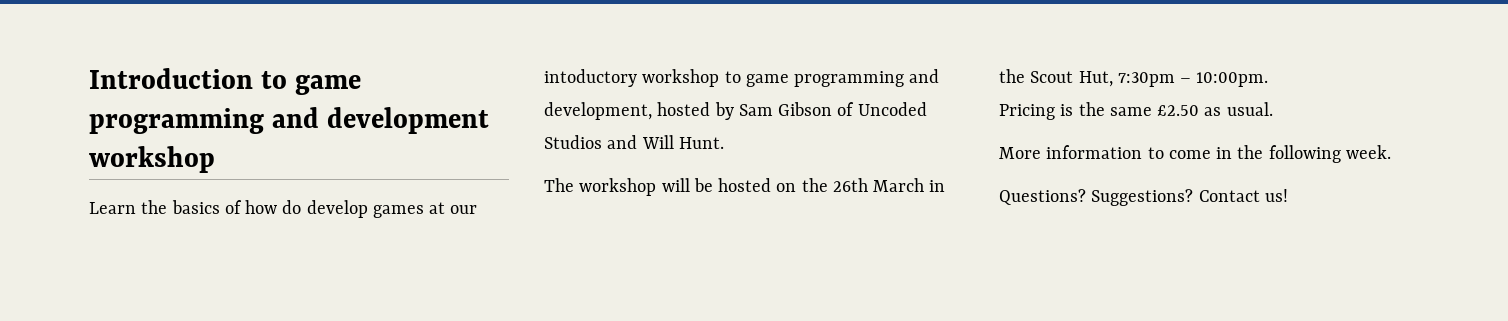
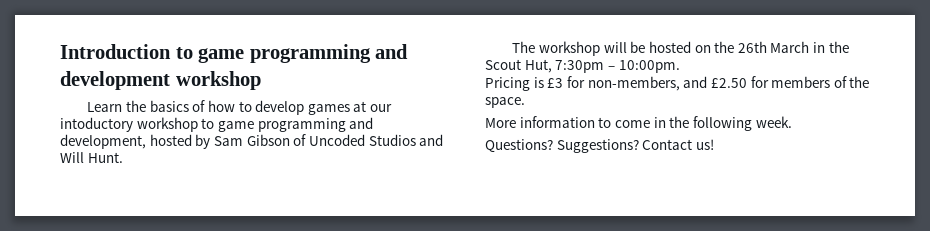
[282,200,302,214] do -> [238,101,252,112] to
[1078,102,1273,116] the same £2.50 as usual. -> [547,76,870,91] [485,97,525,108] £3 for non-members, and £2.50 for members of the space.

